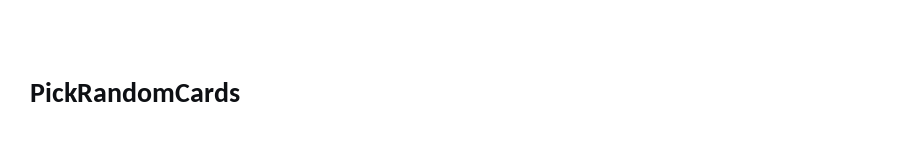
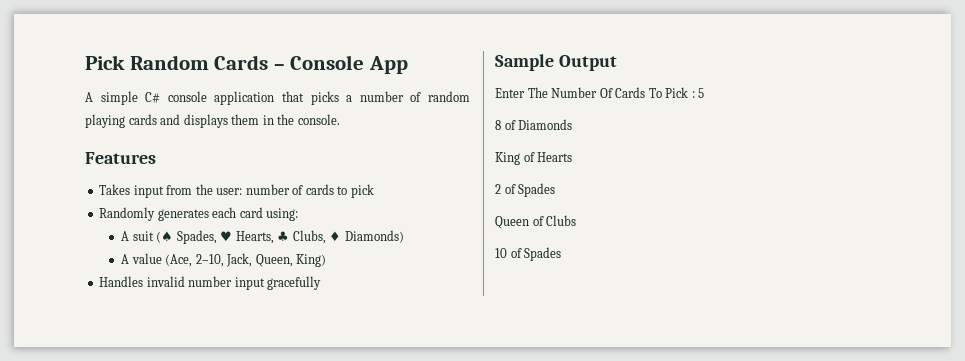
[30,82,240,102] PickRandomCards -> [85,55,408,74] [85,91,471,105] [85,114,340,128] [85,152,156,164] [99,184,374,198] [99,207,299,221] [121,230,404,244] [121,253,327,267] [99,276,322,290] [495,54,617,71] [495,87,705,98] [495,119,573,130] [495,152,573,165] [495,183,556,197] [495,215,577,229] [495,247,562,261] Pick Random Cards – Console App // A simple C# console application that picks a number of random playing cards and displays them in the console. // Features // Takes input from the user: number of cards to pick // Randomly generates each card using: // A suit (♠ Spades, ♥ Hearts, ♣ Clubs, ♦ Diamonds) // A value (Ace, 2–10, Jack, Queen, King) // Handles invalid number input gracefully // Sample Output // Enter The Number Of Cards To Pick : 5 // 8 of Diamonds // King of Hearts // 2 of Spades // Queen of Clubs // 10 of Spades

